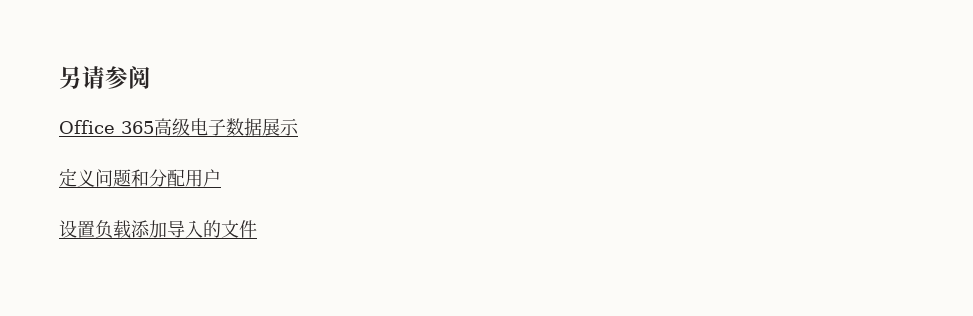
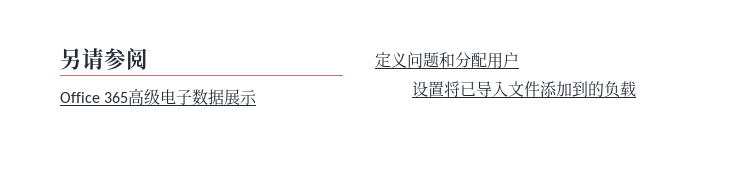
[95,220,257,239] 负载添加导入的文件 -> [444,81,637,98] 将已导入文件添加到的负载

